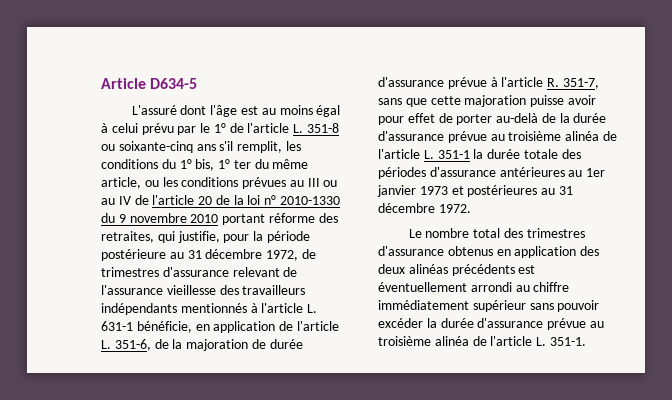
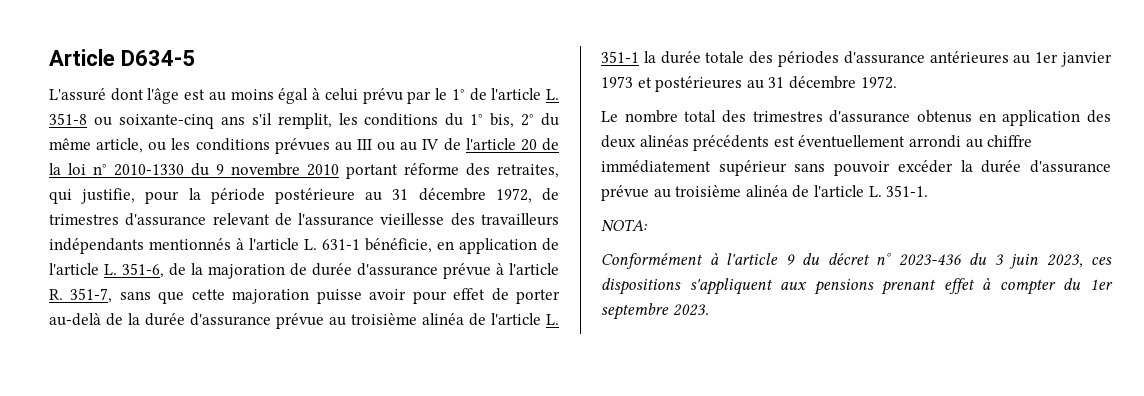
[218,159,251,169] 1° ter -> [521,114,535,126] 2°
(586, 341) none -> [601,219,647,231] [601,253,1112,269] [601,278,1113,295] [601,303,709,320] // NOTA: // Conformément à l'article 9 du décret n° 2023-436 du 3 juin 2023, ces dispositions s'appliquent aux pensions prenant effet à compter du 1er septembre 2023.

